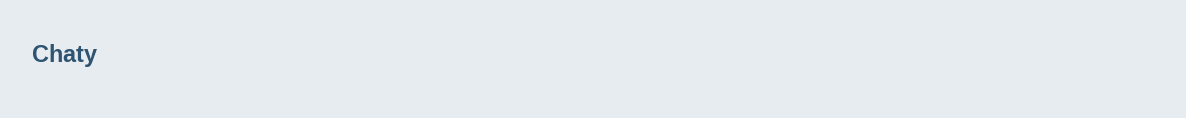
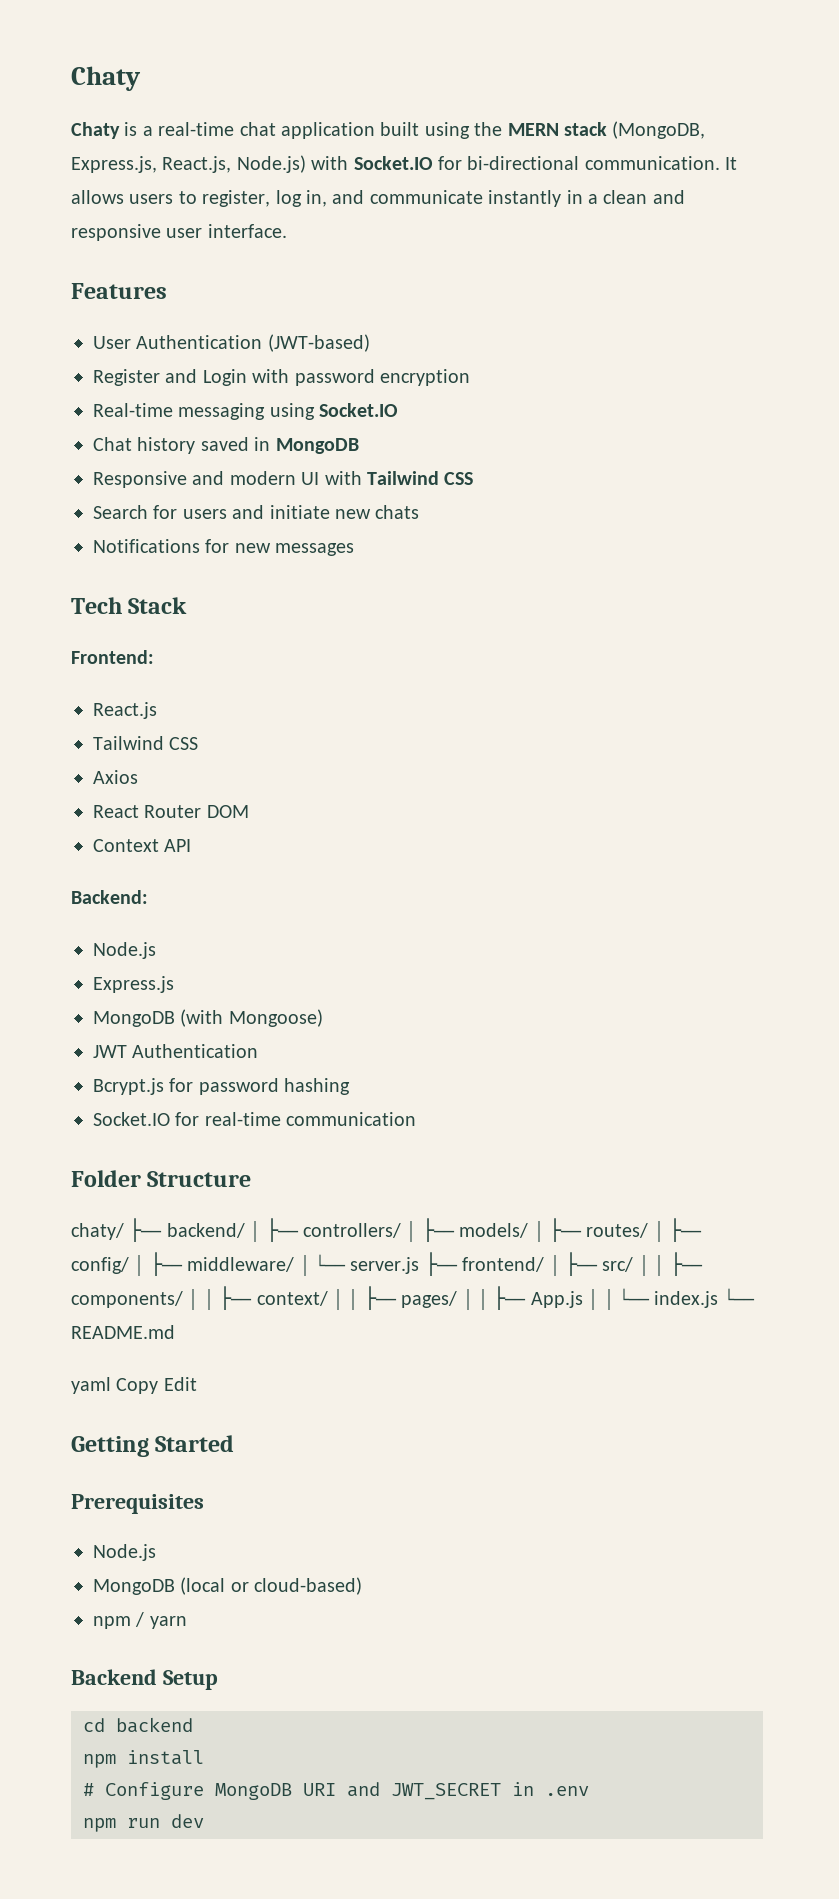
[32,44,97,67] Chaty -> [71,66,141,91] [71,121,706,139] [71,155,738,173] [71,190,685,207] [71,224,287,241] [71,283,167,299] [93,334,370,352] [93,369,470,386] [93,403,399,420] [93,437,359,454] [93,471,474,488] [93,505,420,519] [93,539,355,556] [71,597,188,614] [71,650,154,664] [93,702,157,719] [93,736,199,750] [93,770,138,784] [93,805,249,818] [93,839,192,852] [71,890,148,904] [93,942,156,959] [93,976,174,993] [93,1009,323,1027] [93,1044,259,1058] [93,1078,351,1095] [93,1112,417,1126] [71,1170,252,1187] [71,1218,703,1242] [71,1252,703,1276] [71,1286,755,1310] [71,1325,175,1339] [71,1377,197,1394] [71,1435,235,1457] [71,1494,204,1514] [93,1544,156,1561] [93,1577,363,1595] [93,1612,187,1629] [71,1669,218,1690] [83,1717,193,1733] [83,1750,204,1768] [83,1782,589,1800] [83,1814,204,1832] Chaty // Chaty is a real-time chat application built using the MERN stack (MongoDB, Express.js, React.js, Node.js) with Socket.IO for bi-directional communication. It allows users to register, log in, and communicate instantly in a clean and responsive user interface. // Features // User Authentication (JWT-based) // Register and Login with password encryption // Real-time messaging using Socket.IO // Chat history saved in MongoDB // Responsive and modern UI with Tailwind CSS // Search for users and initiate new chats // Notifications for new messages // Tech Stack // Frontend: // React.js // Tailwind CSS // Axios // React Router DOM // Context API // Backend: // Node.js // Express.js // MongoDB (with Mongoose) // JWT Authentication // Bcrypt.js for password hashing // Socket.IO for real-time communication // Folder Structure // chaty/ ├── backend/ │ ├── controllers/ │ ├── models/ │ ├── routes/ │ ├── config/ │ ├── middleware/ │ └── server.js ├── frontend/ │ ├── src/ │ │ ├── components/ │ │ ├── context/ │ │ ├── pages/ │ │ ├── App.js │ │ └── index.js └── README.md // yaml Copy Edit // Getting Started // Prerequisites // Node.js // MongoDB (local or cloud-based) // npm / yarn // Backend Setup // cd backend // npm install // # Configure MongoDB URI and JWT_SECRET in .env // npm run dev

